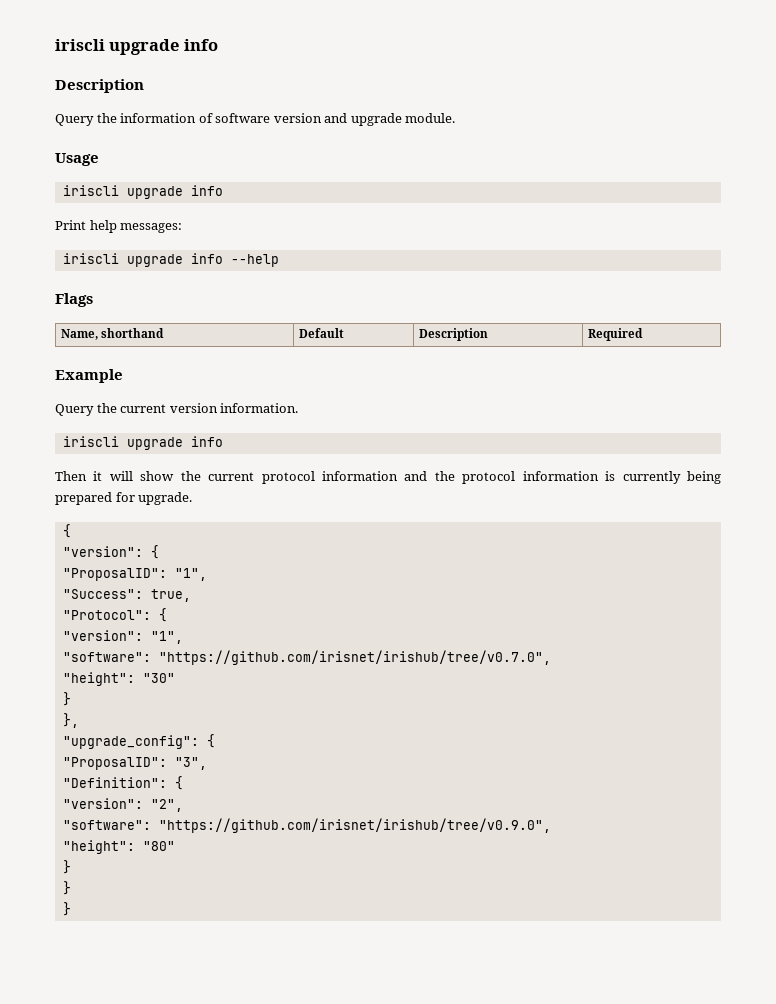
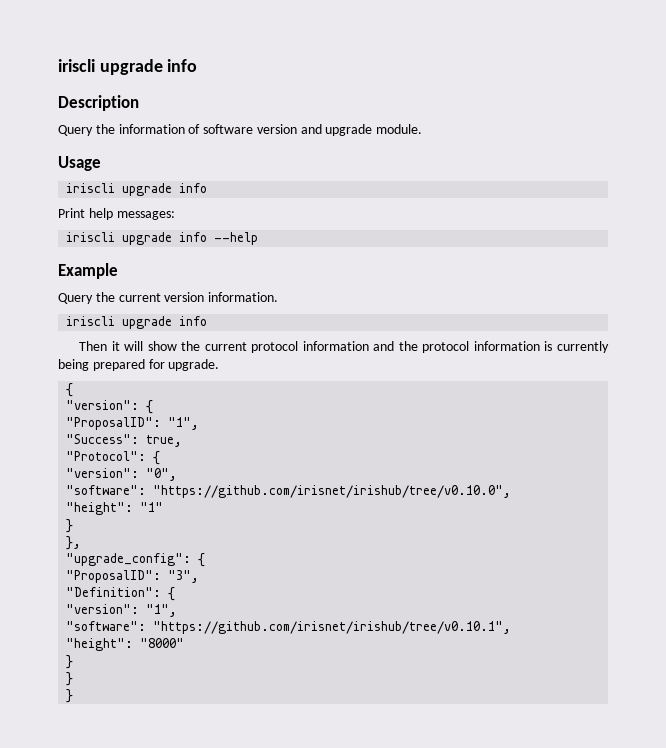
[55,293,93,307] [60,328,165,340] [298,328,344,338] [418,328,488,341] [587,328,643,341] // Flags // Name, shorthand | Default | Description | Required -> (259, 238) none
[150,631,183,644] [62,650,551,665] [62,672,175,686] "1", // "software": "https://github.com/irisnet/irishub/tree/v0.7.0", // "height": "30" -> [146,468,178,481] [66,485,512,498] [66,502,164,515] "0", // "software": "https://github.com/irisnet/irishub/tree/v0.10.0", // "height": "1"
[150,799,183,812] [62,818,551,833] [62,840,175,854] "2", // "software": "https://github.com/irisnet/irishub/tree/v0.9.0", // "height": "80" -> [146,604,178,617] [66,621,512,634] [66,638,185,651] "1", // "software": "https://github.com/irisnet/irishub/tree/v0.10.1", // "height": "8000"

